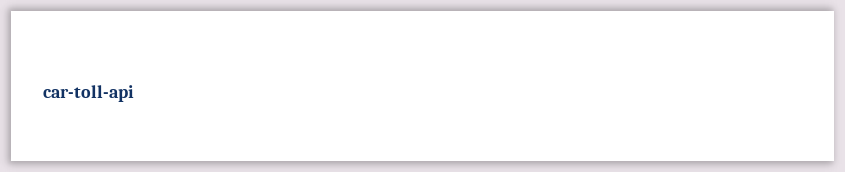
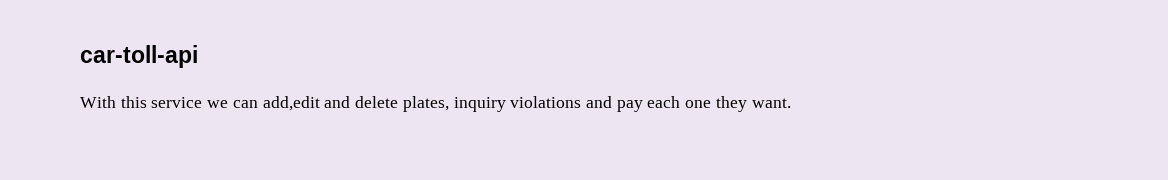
(134, 93) none -> [80,96,791,112] // With this service we can add,edit and delete plates, inquiry violations and pay each one they want.

